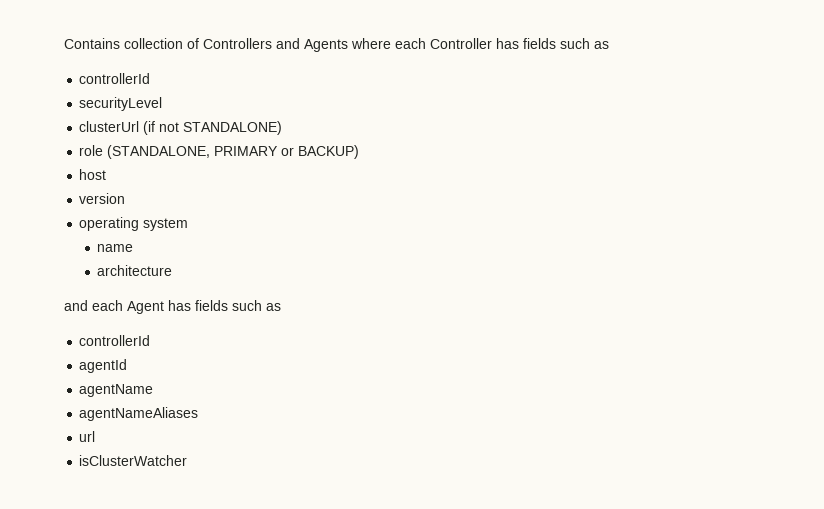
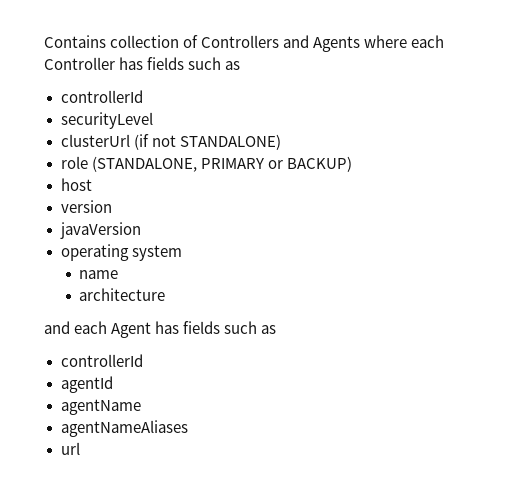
(126, 198) none -> [59,222,141,239] // javaVersion
[79,455,188,466] // isClusterWatcher -> (80, 448) none

